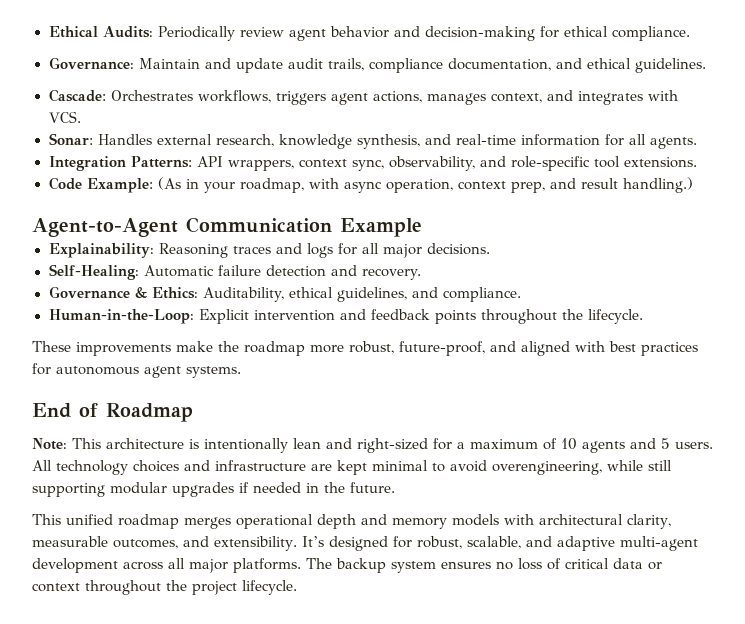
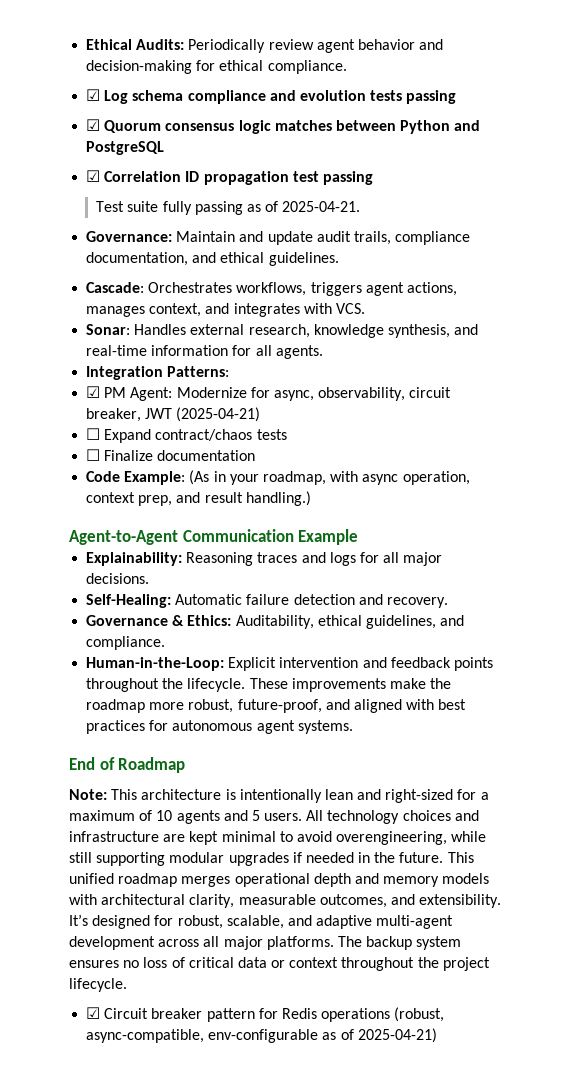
(690, 33) none -> [86,89,457,104] [86,119,481,134] [86,141,165,155] [86,170,373,185] [96,201,361,215] // ☑ Log schema compliance and evolution tests passing // ☑ Quorum consensus logic matches between Python and PostgreSQL // ☑ Correlation ID propagation test passing // Test suite fully passing as of 2025-04-21.
[196,156,698,171] API wrappers, context sync, observability, and role-specific tool extensions. -> [86,386,452,401] [86,407,261,422] [86,428,287,443] [86,449,256,461] // ☑ PM Agent: Modernize for async, observability, circuit breaker, JWT (2025-04-21) // ☐ Expand contract/chaos tests // ☐ Finalize documentation
(643, 316) // -> (246, 685) none
(395, 487) // -> (444, 857) none
(297, 587) none -> [86,1007,445,1022] [86,1028,437,1043] // ☑ Circuit breaker pattern for Redis operations (robust, async-compatible, env-configurable as of 2025-04-21)

